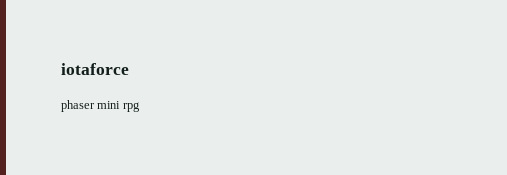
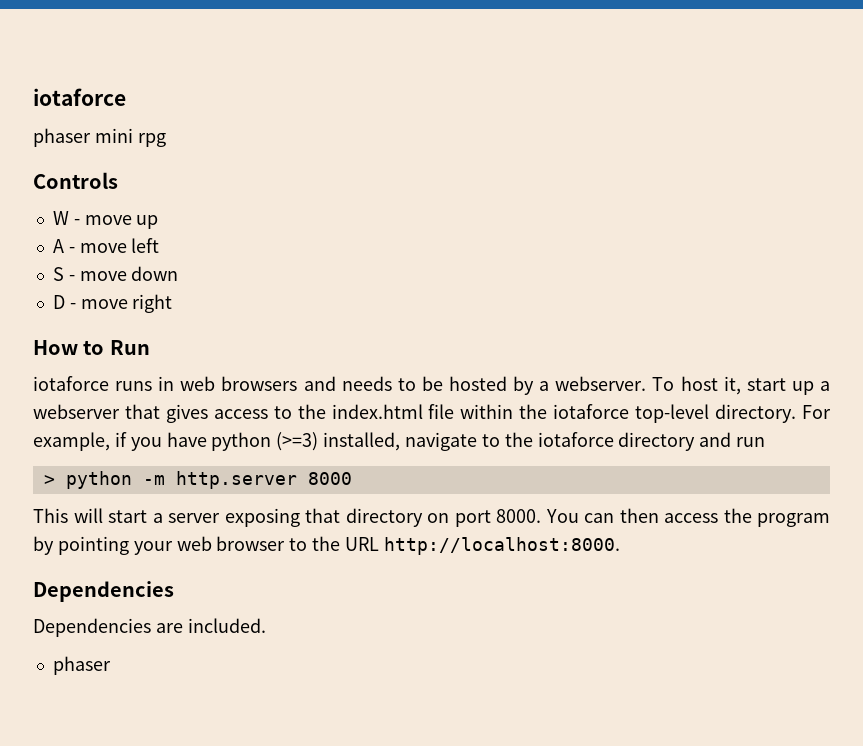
(140, 107) none -> [33,172,118,189] [52,211,159,229] [52,238,160,253] [52,266,179,281] [52,294,173,313] [33,340,150,355] [33,376,830,395] [33,404,831,423] [33,432,766,451] [43,471,352,489] [33,508,830,527] [33,536,620,555] [33,581,174,602] [33,618,266,637] [52,656,111,675] // Controls // W - move up // A - move left // S - move down // D - move right // How to Run // iotaforce runs in web browsers and needs to be hosted by a webserver. To host it, start up a webserver that gives access to the index.html file within the iotaforce top-level directory. For example, if you have python (>=3) installed, navigate to the iotaforce directory and run // > python -m http.server 8000 // This will start a server exposing that directory on port 8000. You can then access the program by pointing your web browser to the URL http://localhost:8000. // Dependencies // Dependencies are included. // phaser

